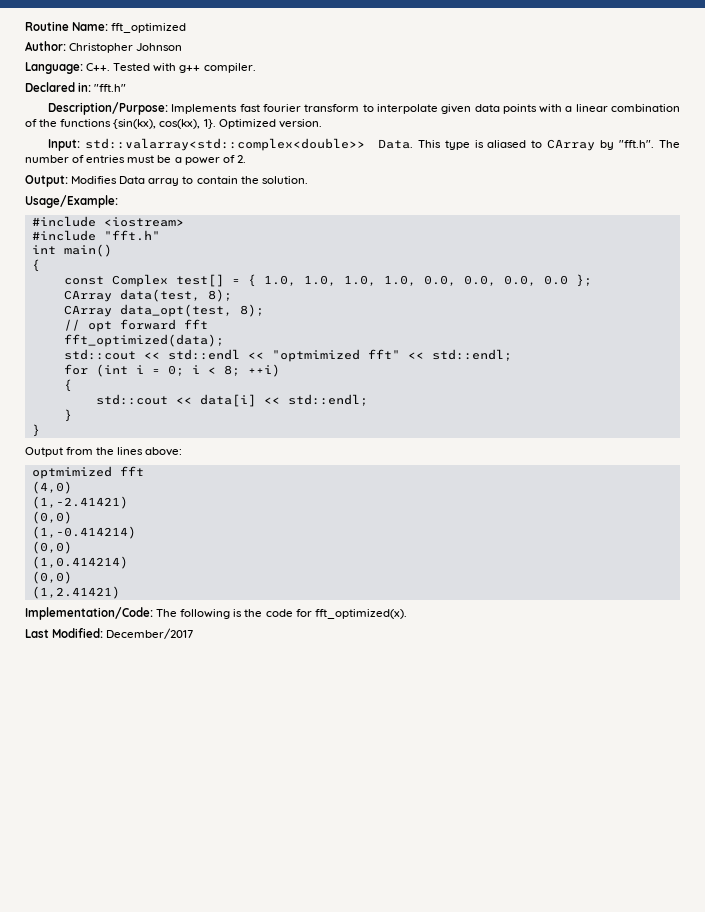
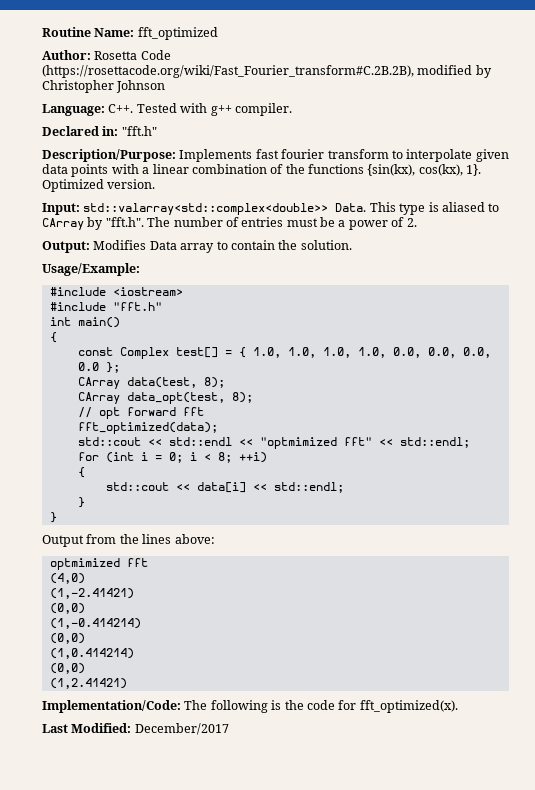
(66, 46) none -> [94,50,171,60] [42,65,492,78] Rosetta Code (https://rosettacode.org/wiki/Fast_Fourier_transform#C.2B.2B), modified by

